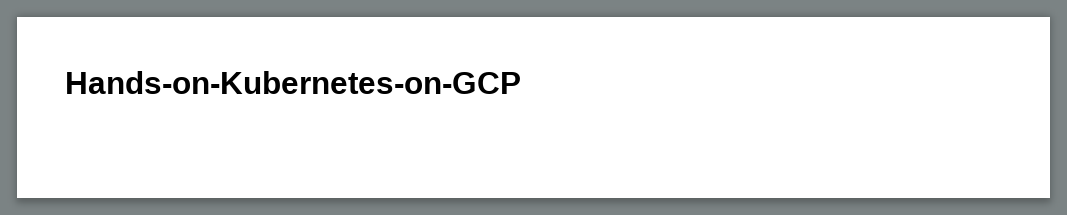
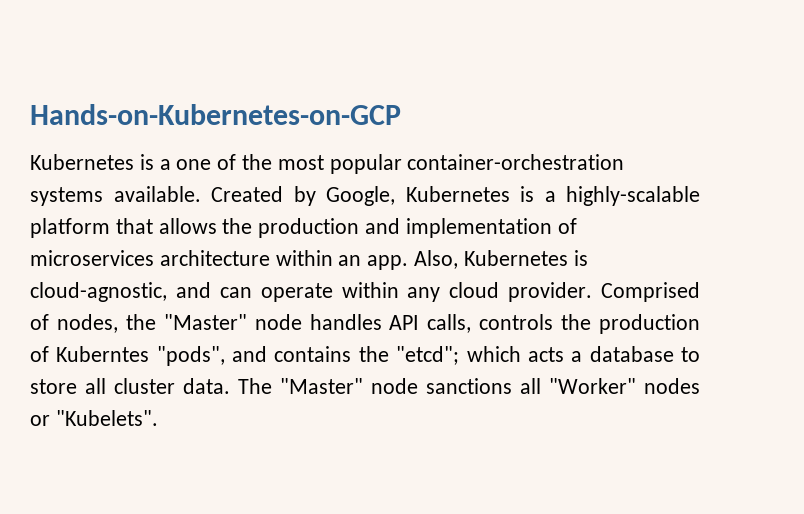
(521, 82) none -> [30,154,625,174] [30,186,700,206] [30,218,577,238] [30,250,588,270] [30,282,700,302] [30,314,700,334] [30,346,701,366] [30,378,700,394] [30,410,158,426] // Kubernetes is a one of the most popular container-orchestration systems available. Created by Google, Kubernetes is a highly-scalable platform that allows the production and implementation of microservices architecture within an app. Also, Kubernetes is cloud-agnostic, and can operate within any cloud provider. Comprised of nodes, the "Master" node handles API calls, controls the production of Kuberntes "pods", and contains the "etcd"; which acts a database to store all cluster data. The "Master" node sanctions all "Worker" nodes or "Kubelets".

